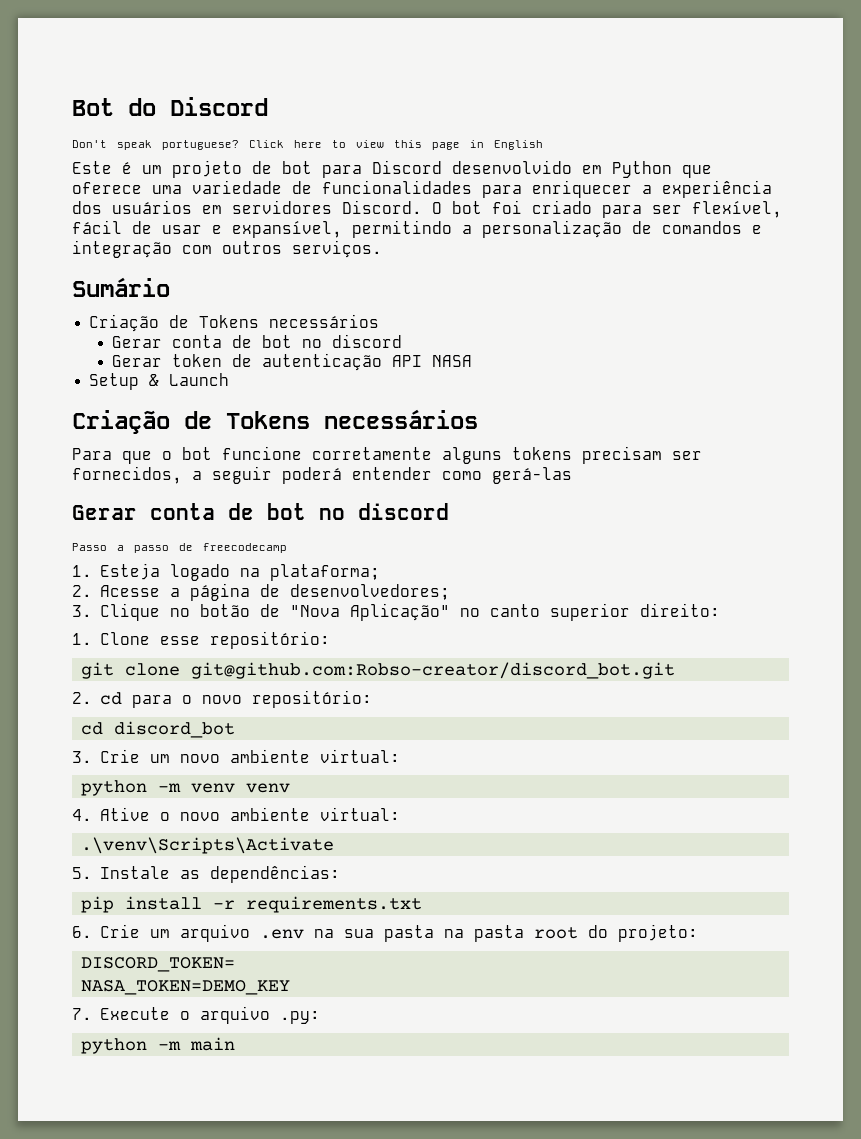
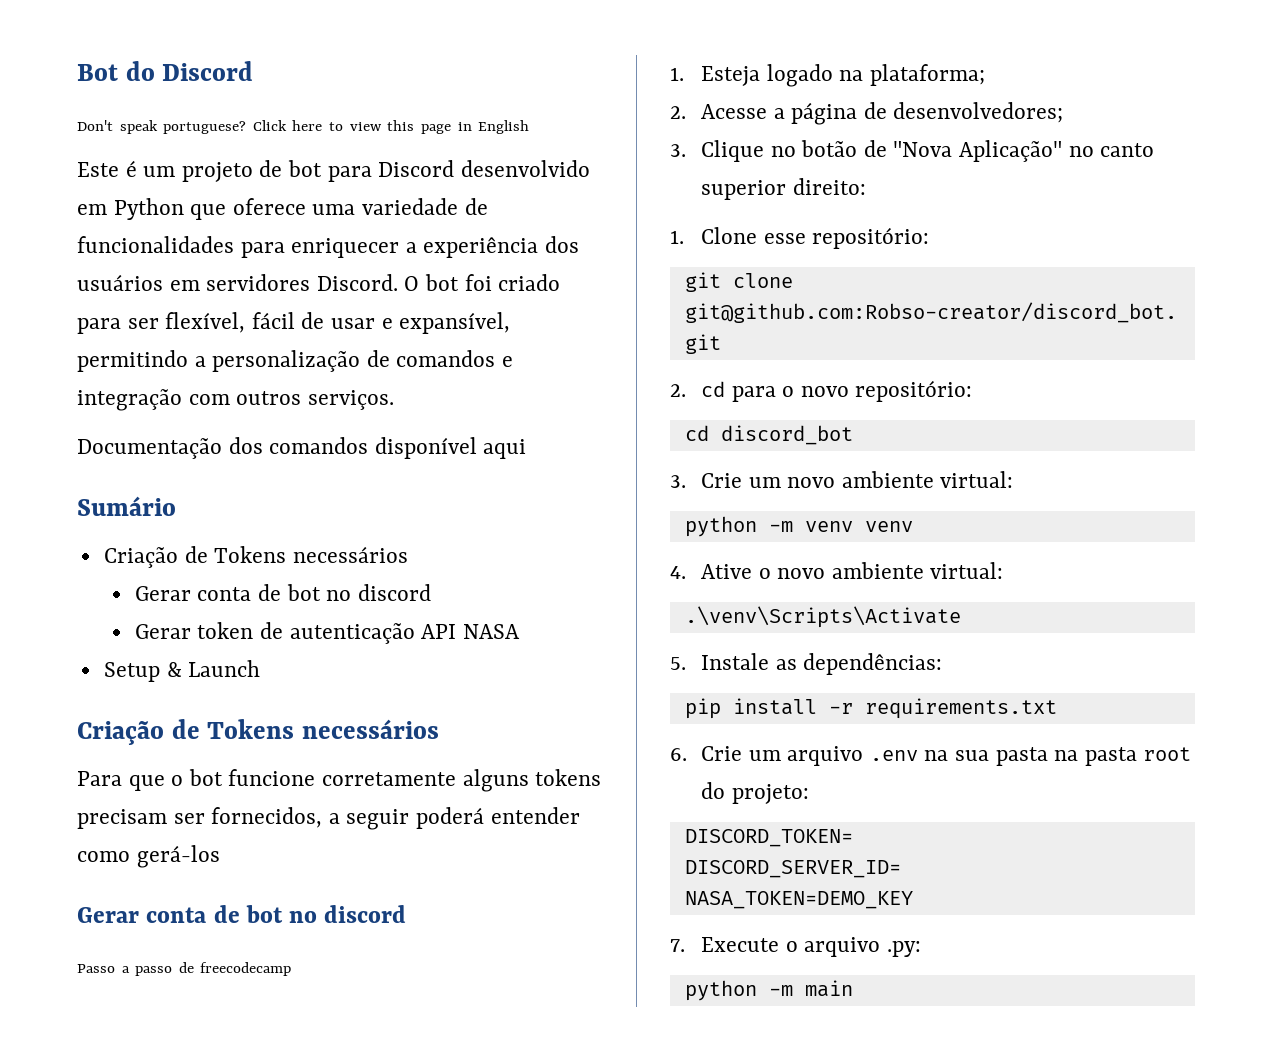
(382, 249) none -> [77,437,527,459] // Documentação dos comandos disponível aqui
[492,467,572,484] gerá-las -> [136,845,220,868] gerá-los
(236, 964) none -> [684,860,901,878] // DISCORD_SERVER_ID=

